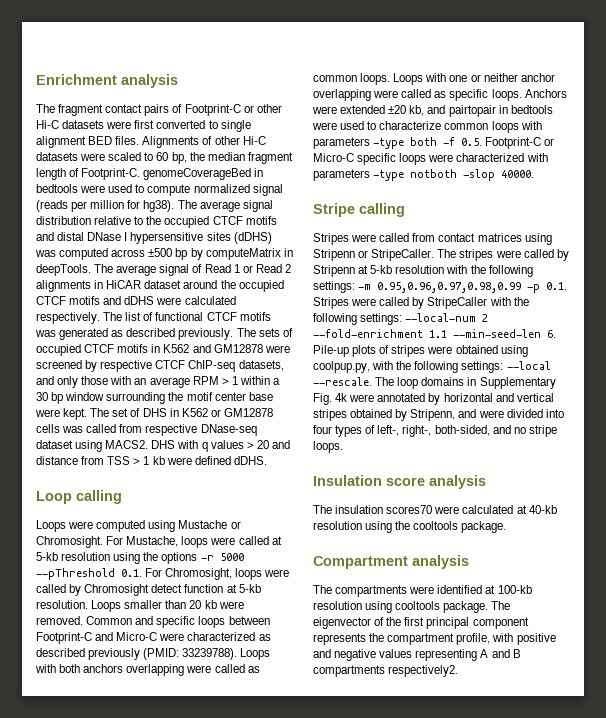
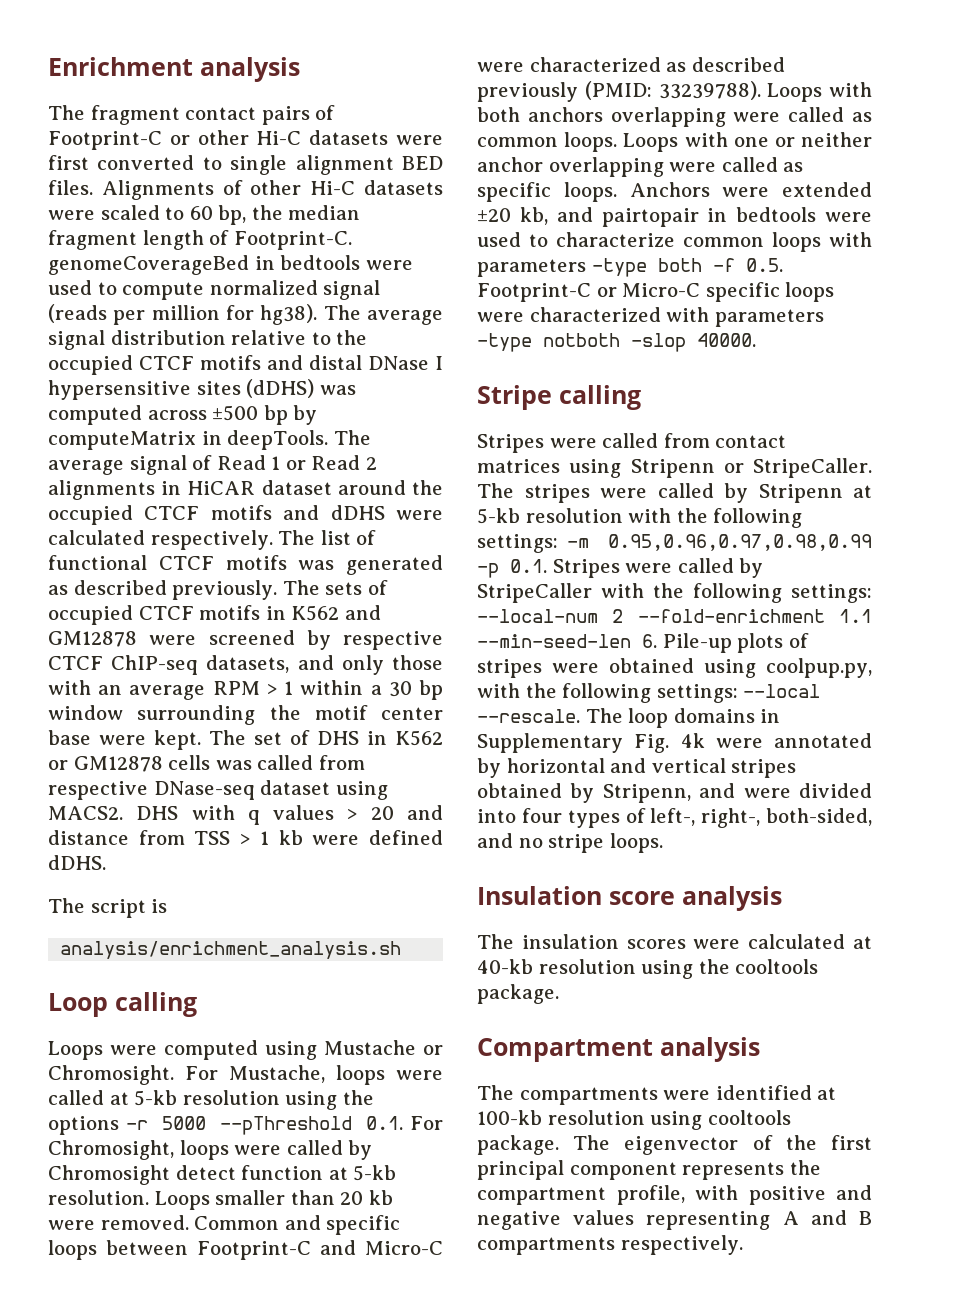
(267, 460) none -> [48,898,168,918] [60,941,402,959] // The script is // analysis/enrichment_analysis.sh
[386,505,433,514] scores70 -> [626,939,686,949] scores
[388,665,459,677] respectively2. -> [620,1235,743,1255] respectively.

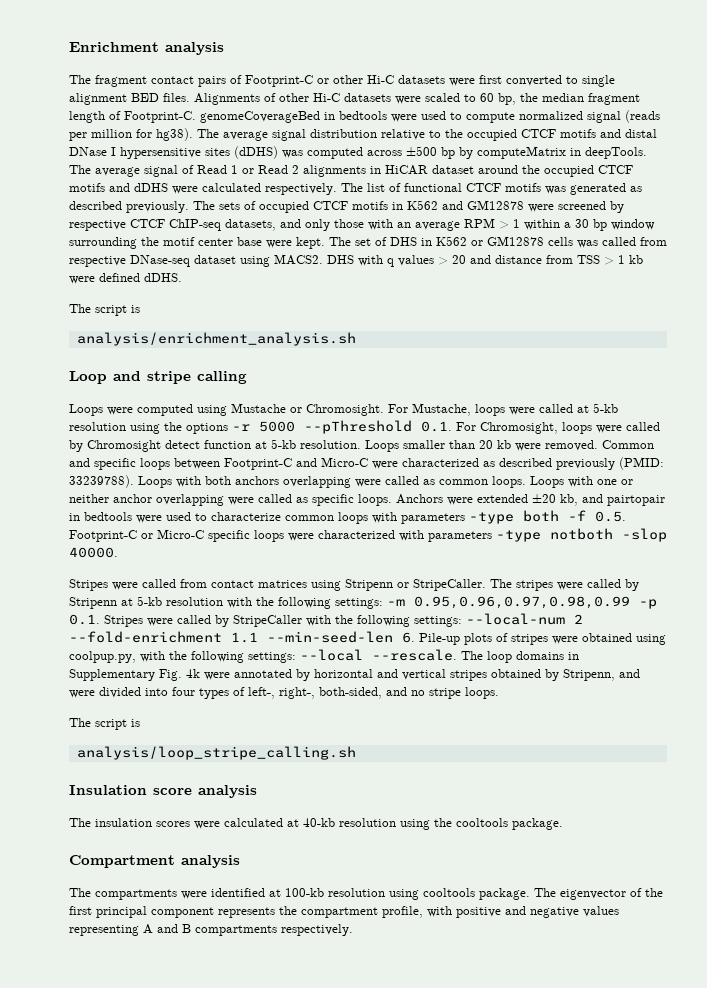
(108, 1005) none -> [113,371,191,384] and stripe
[477,385,641,410] // Stripe calling -> (118, 552) none
(663, 843) none -> [69,718,140,730] [76,746,356,760] // The script is // analysis/loop_stripe_calling.sh

